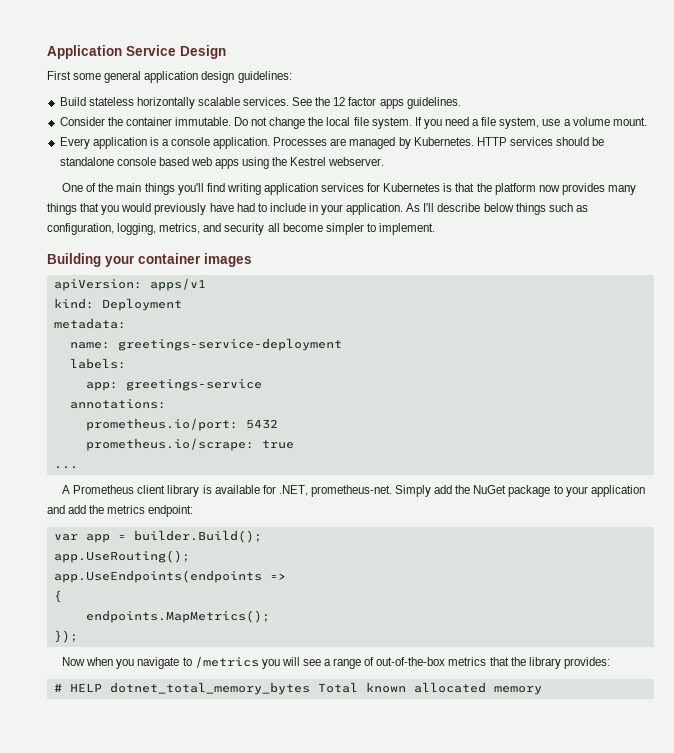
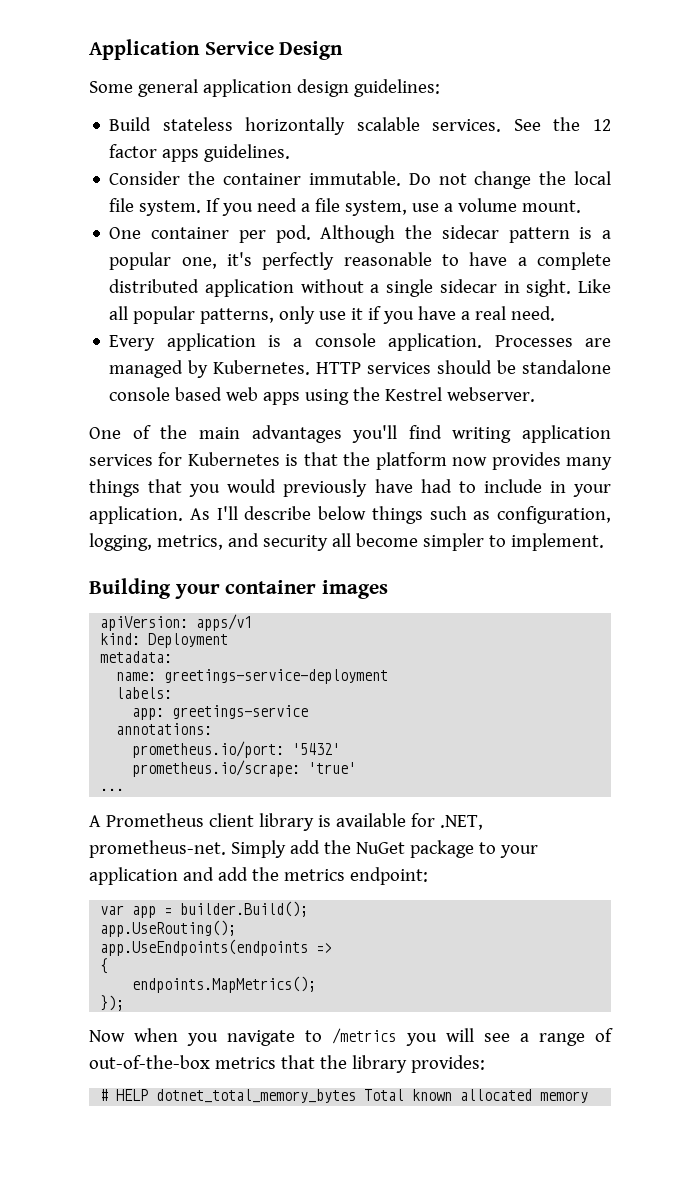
[47,71,102,80] First some -> [89,81,133,93] Some
(647, 121) none -> [109,225,611,243] [109,252,611,270] [109,279,611,297] [109,306,556,324] // One container per pod. Although the sidecar pattern is a popular one, it's perfectly reasonable to have a complete distributed application without a single sidecar in sight. Like all popular patterns, only use it if you have a real need.
[144,183,175,195] things -> [251,425,342,443] advantages
[245,419,278,429] 5432 -> [292,743,341,755] '5432'
[261,440,294,449] true -> [308,762,357,774] 'true'

